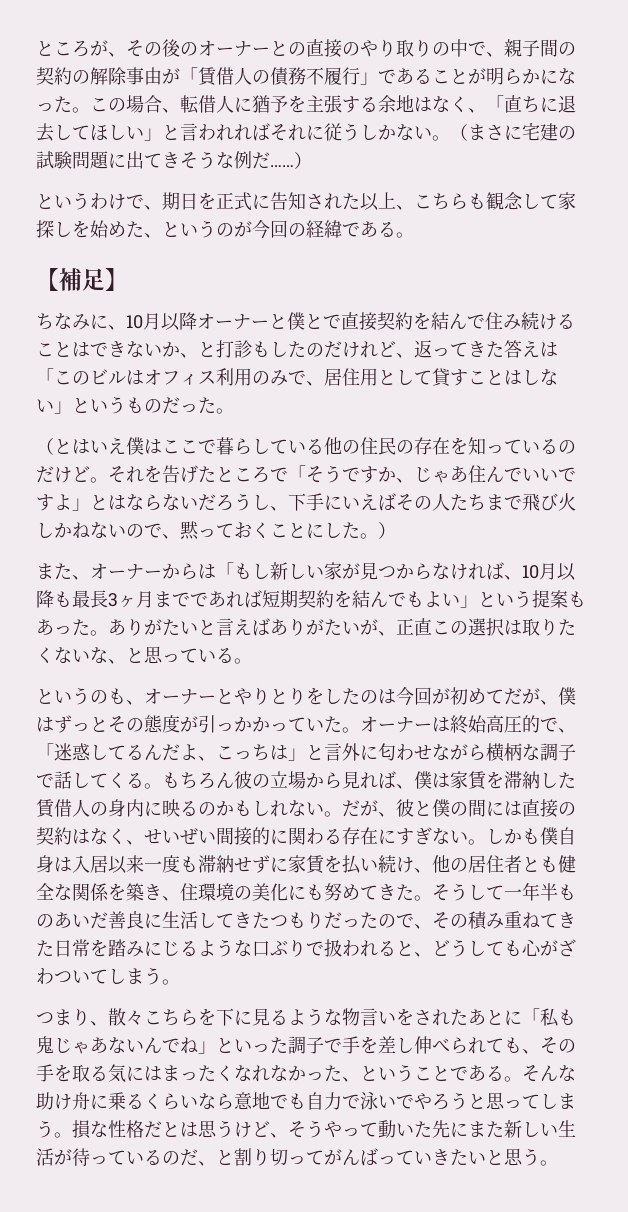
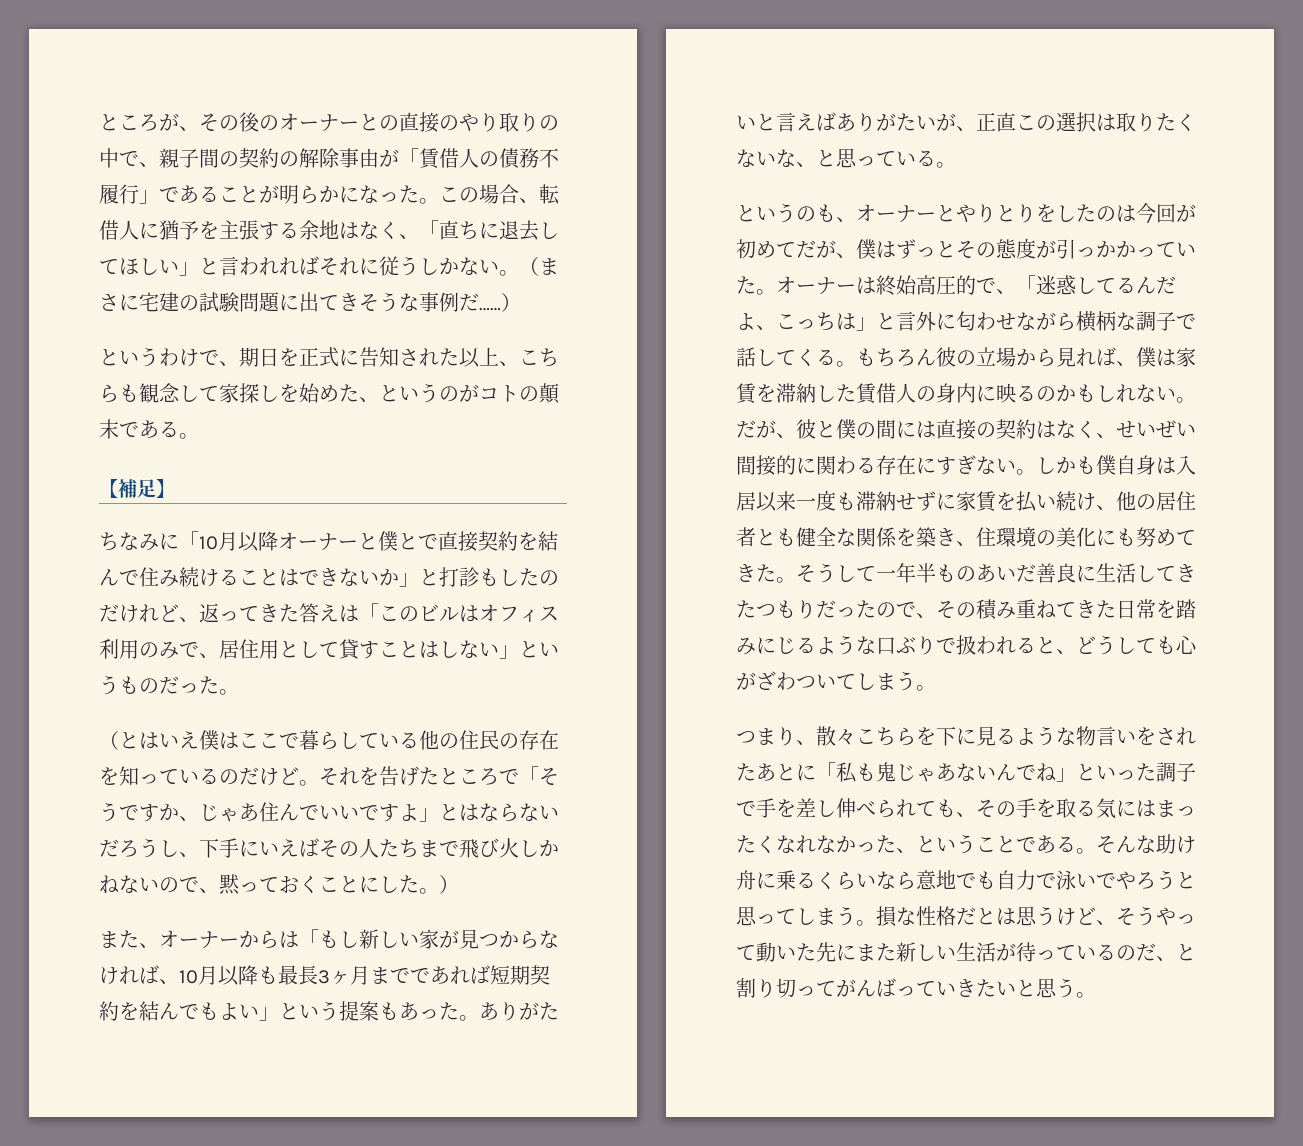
(234, 160) none -> [419,292,439,312] 事
[252,220,342,239] 今回の経緯 -> [479,383,560,404] [99,419,119,439] コトの顛末
[108,325,126,330] 、 -> [179,531,199,549] 「
[180,353,198,358] 、 -> [399,573,419,587] 」

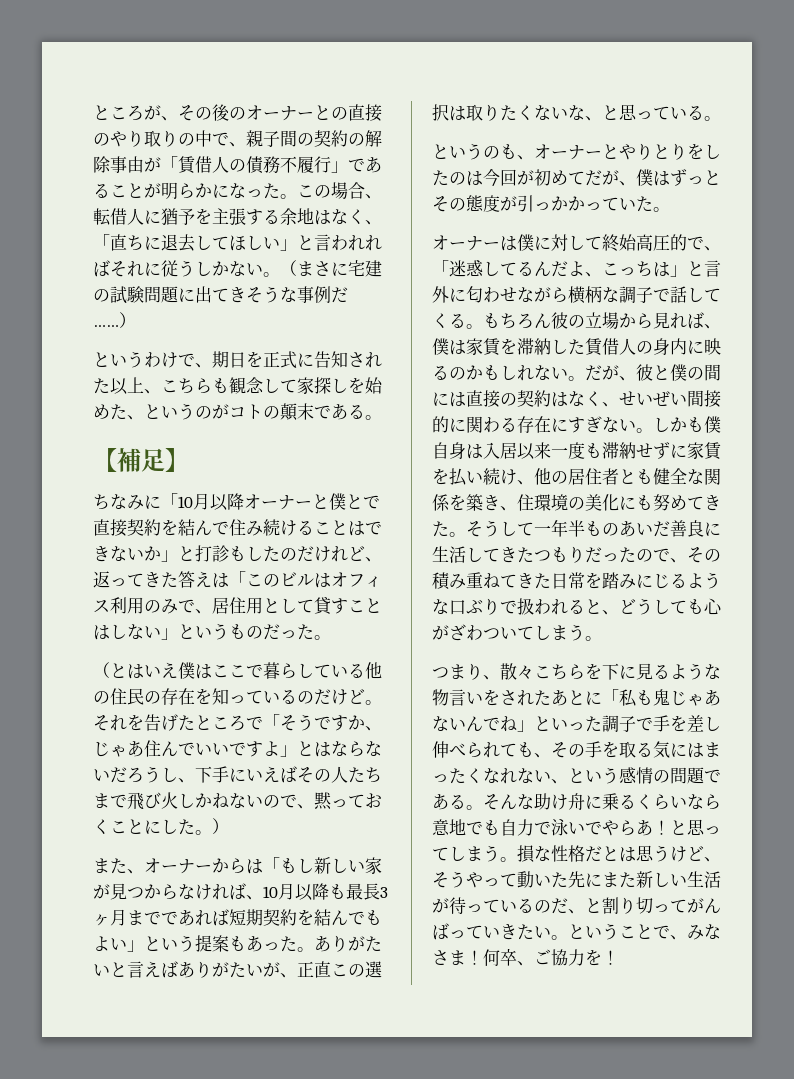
(776, 292) none -> (670, 209) //
(876, 285) none -> [517,234,602,251] 僕に対して
[836,834,1016,854] かった、ということ -> [534,767,705,784] い、という感情の問題
[1136,870,1176,890] ろう -> [619,820,670,836] らあ！
[1016,978,1096,998] と思う。 -> [551,923,721,940] [432,948,619,966] 。ということで、みなさま！何卒、ご協力を！

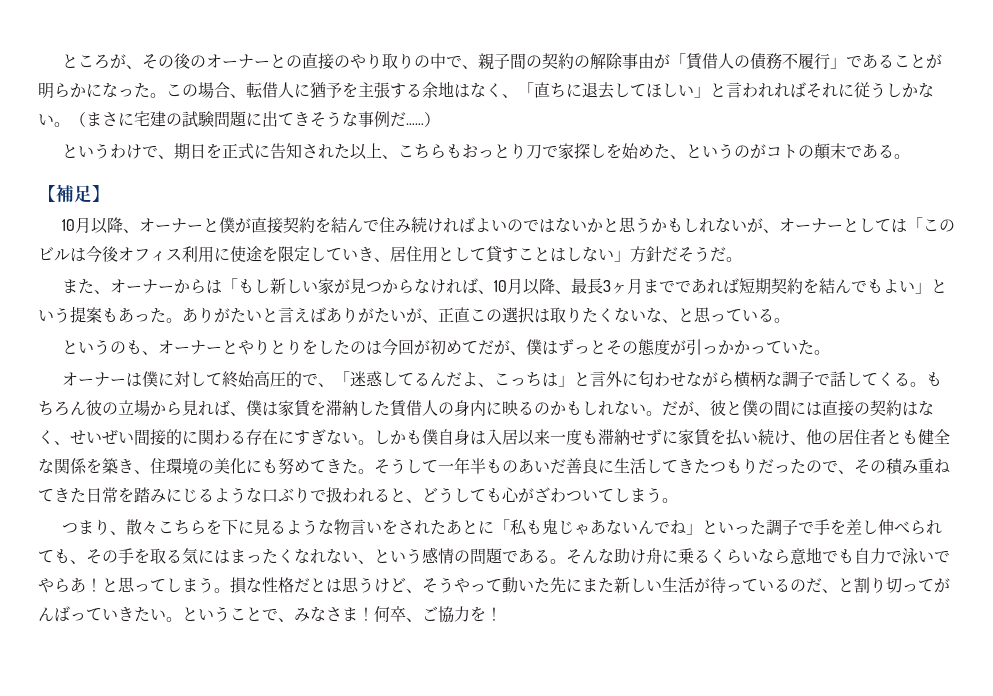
[229,377,297,394] 観念して -> [461,143,558,159] おっとり刀で
[93,493,244,511] ちなみに「10月以降 -> [61,217,139,234] 10月以降、
[346,494,380,509] とで -> [234,218,251,233] が
[297,520,382,536] [93,545,382,562] [93,571,212,588] ることはできないか」と打診もしたのだけれど、返ってきた答え -> [442,217,891,233] ればよいのではないかと思うかもしれないが、オーナーとして
(331, 580) none -> [86,245,119,263] 今後
[144,599,195,614] のみで -> [214,246,374,262] に使途を限定していき
[178,623,331,640] [93,662,382,679] [93,688,382,705] [93,714,382,731] [93,740,382,757] [93,766,382,783] [93,792,382,810] [93,818,229,835] というものだった。 // （とはいえ僕はここで暮らしている他の住民の存在を知っているのだけど。それを告げたところで「そうですか、じゃあ住んでいいですよ」とはならないだろうし、下手にいえばその人たちまで飛び火しかねないので、黙っておくことにした。） -> [630,246,742,263] 方針だそうだ。
[329,884,346,899] も -> [554,290,571,294] 、

